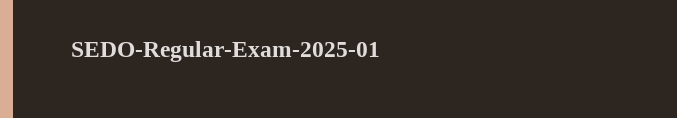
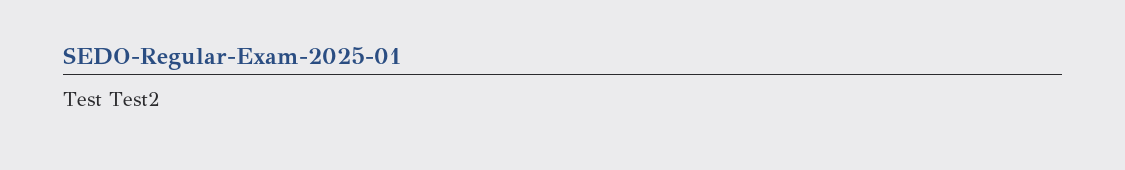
(380, 51) none -> [63,92,160,106] // Test Test2

